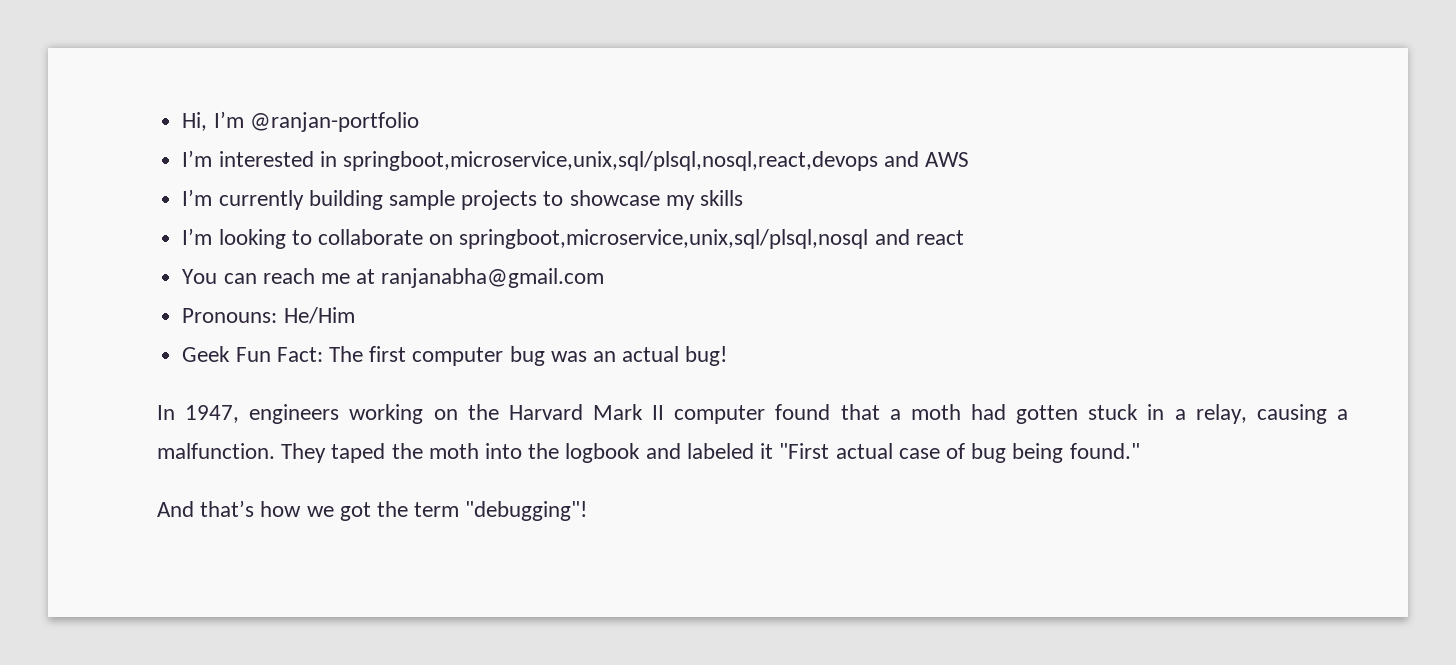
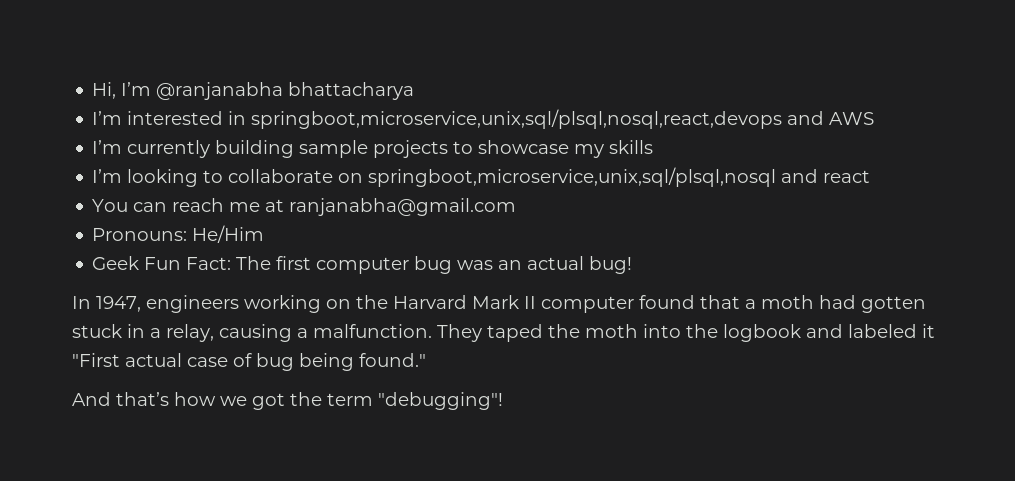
[249,112,419,132] @ranjan-portfolio -> [156,82,415,100] @ranjanabha bhattacharya

